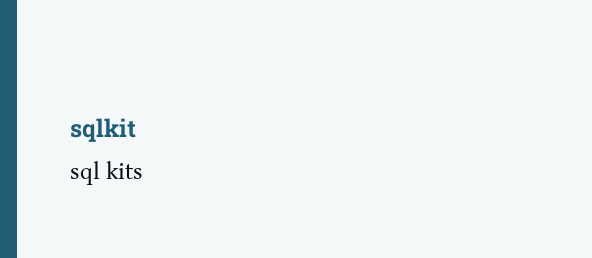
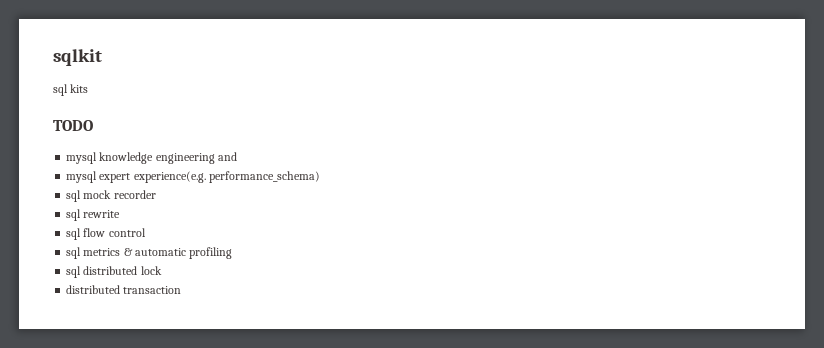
(144, 170) none -> [53,120,93,131] [66,152,237,164] [66,171,320,183] [66,190,156,202] [66,209,121,221] [66,228,146,240] [66,247,233,259] [66,266,162,278] [66,285,182,294] // TODO // mysql knowledge engineering and // mysql expert experience(e.g. performance_schema) // sql mock recorder // sql rewrite // sql flow control // sql metrics & automatic profiling // sql distributed lock // distributed transaction

